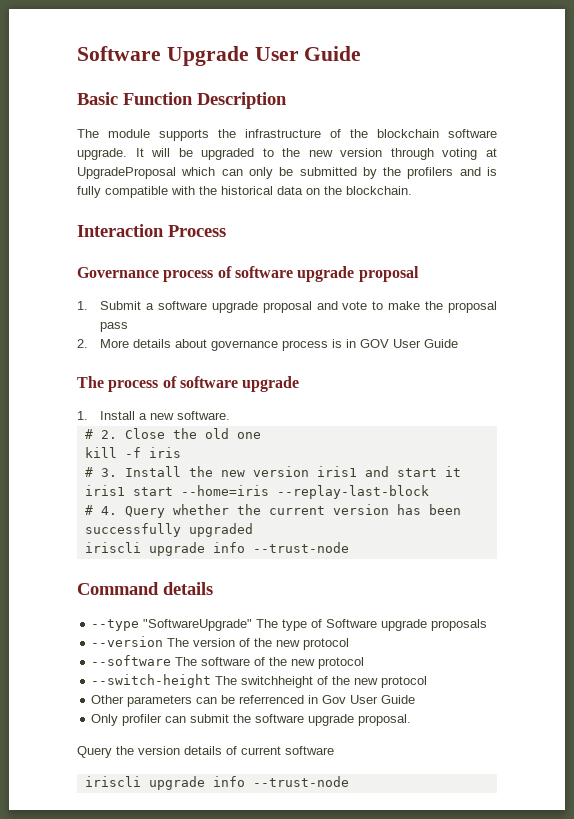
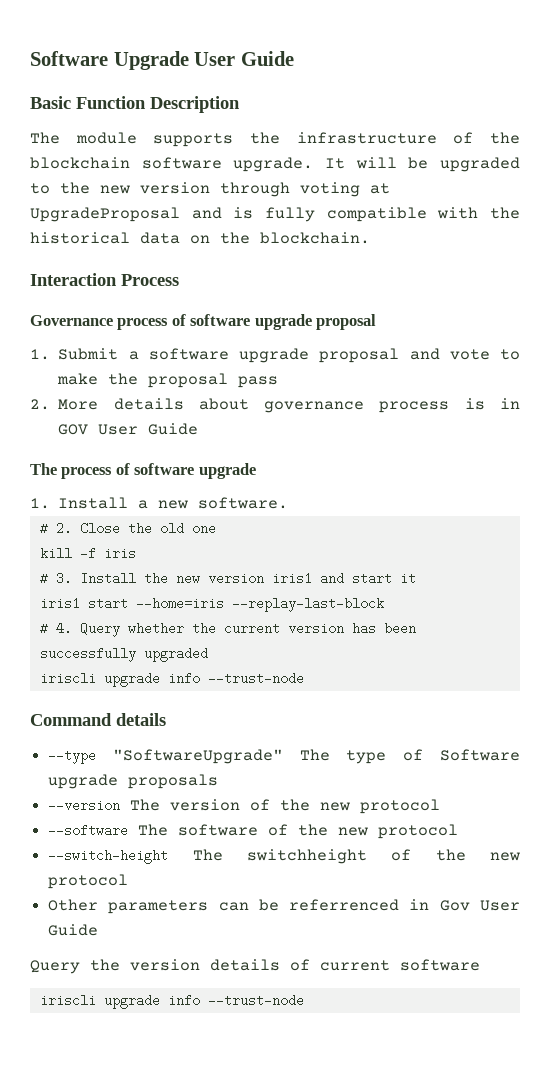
[181,167,454,179] which can only be submitted by the profilers -> (180, 214) none
[91,714,412,726] // Only profiler can submit the software upgrade proposal. -> (99, 930) none

